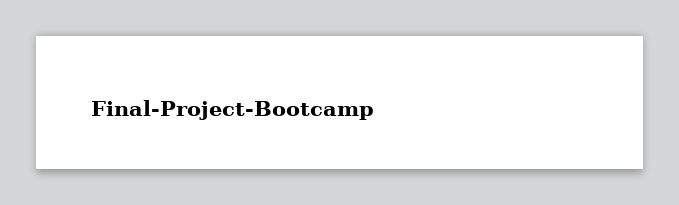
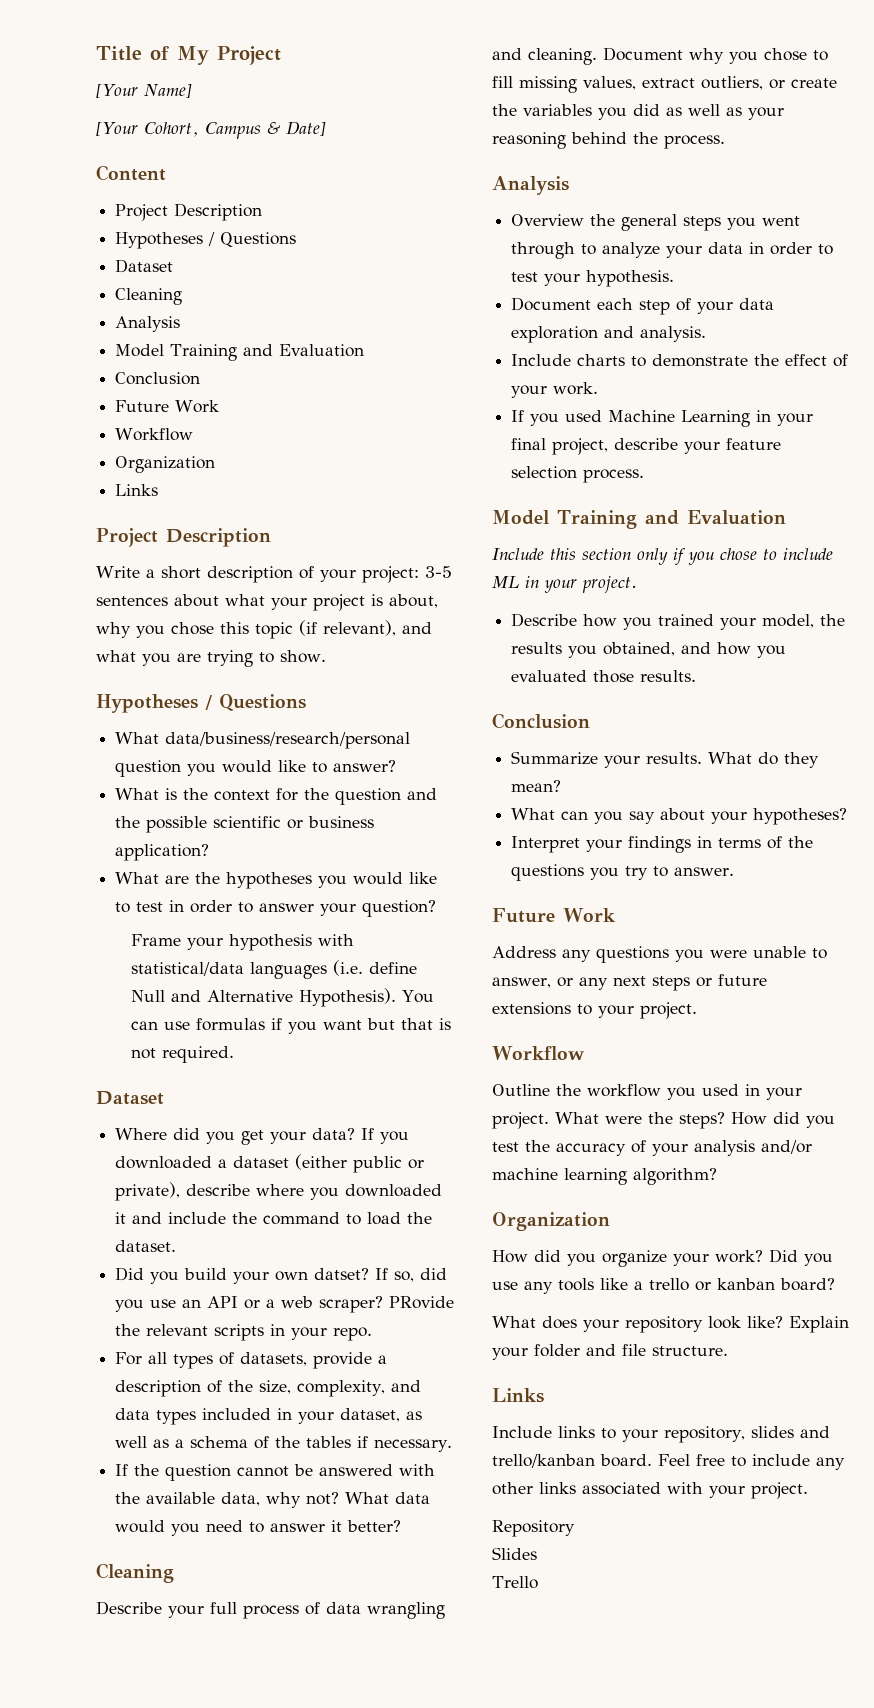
[91,100,374,120] Final-Project-Bootcamp -> [96,46,281,65] [96,83,192,98] [96,121,326,139] [96,165,166,181] [115,203,263,221] [115,232,297,249] [115,259,174,273] [115,288,183,305] [115,316,181,332] [115,344,365,361] [115,372,201,385] [115,400,220,413] [115,428,194,441] [115,456,216,473] [115,484,159,496] [96,528,271,547] [96,566,452,583] [96,594,438,611] [96,620,432,639] [96,650,326,667] [96,694,306,713] [115,732,411,749] [115,760,397,777] [115,788,438,805] [115,816,375,833] [115,844,210,861] [115,872,438,889] [115,900,437,917] [130,934,354,951] [130,960,417,979] [130,988,434,1007] [130,1018,451,1034] [130,1046,234,1063] [96,1091,164,1105] [115,1128,410,1145] [115,1154,425,1173] [115,1182,443,1201] [115,1212,433,1225] [115,1240,177,1252] [115,1267,448,1284] [115,1296,455,1313] [115,1324,373,1341] [115,1352,388,1369] [115,1380,422,1397] [115,1408,423,1425] [115,1436,453,1452] [115,1464,436,1481] [115,1492,431,1508] [115,1520,402,1536] [96,1563,174,1583] [96,1601,445,1619] [492,47,828,65] [492,76,837,93] [492,104,784,120] [492,132,725,149] [492,176,569,195] [511,214,801,231] [511,242,834,259] [511,270,675,287] [511,297,775,315] [511,326,707,343] [511,354,849,367] [511,382,599,398] [511,410,814,427] [511,438,782,455] [511,466,645,483] [492,510,786,529] [492,548,833,565] [492,576,637,593] [511,613,846,630] [511,642,787,658] [511,670,697,683] [492,713,590,729] [511,751,820,768] [511,780,562,792] [511,808,848,825] [511,836,814,853] [511,864,735,881] [492,908,616,923] [492,946,827,963] [492,974,767,991] [492,1002,697,1019] [492,1046,585,1060] [492,1084,802,1100] [492,1112,835,1129] [492,1140,812,1156] [492,1168,717,1185] [492,1212,610,1231] [492,1249,833,1267] [492,1278,835,1294] [492,1316,849,1333] [492,1344,728,1360] [492,1388,544,1403] [492,1426,830,1443] [492,1454,845,1470] [492,1482,808,1499] [492,1520,575,1537] [492,1547,537,1560] [492,1576,538,1589] Title of My Project // [Your Name] // [Your Cohort, Campus & Date] // Content // Project Description // Hypotheses / Questions // Dataset // Cleaning // Analysis // Model Training and Evaluation // Conclusion // Future Work // Workflow // Organization // Links // Project Description // Write a short description of your project: 3-5 sentences about what your project is about, why you chose this topic (if relevant), and what you are trying to show. // Hypotheses / Questions // What data/business/research/personal question you would like to answer? // What is the context for the question and the possible scientific or business application? // What are the hypotheses you would like to test in order to answer your question? // Frame your hypothesis with statistical/data languages (i.e. define Null and Alternative Hypothesis). You can use formulas if you want but that is not required. // Dataset // Where did you get your data? If you downloaded a dataset (either public or private), describe where you downloaded it and include the command to load the dataset. // Did you build your own datset? If so, did you use an API or a web scraper? PRovide the relevant scripts in your repo. // For all types of datasets, provide a description of the size, complexity, and data types included in your dataset, as well as a schema of the tables if necessary. // If the question cannot be answered with the available data, why not? What data would you need to answer it better? // Cleaning // Describe your full process of data wrangling and cleaning. Document why you chose to fill missing values, extract outliers, or create the variables you did as well as your reasoning behind the process. // Analysis // Overview the general steps you went through to analyze your data in order to test your hypothesis. // Document each step of your data exploration and analysis. // Include charts to demonstrate the effect of your work. // If you used Machine Learning in your final project, describe your feature selection process. // Model Training and Evaluation // Include this section only if you chose to include ML in your project. // Describe how you trained your model, the results you obtained, and how you evaluated those results. // Conclusion // Summarize your results. What do they mean? // What can you say about your hypotheses? // Interpret your findings in terms of the questions you try to answer. // Future Work // Address any questions you were unable to answer, or any next steps or future extensions to your project. // Workflow // Outline the workflow you used in your project. What were the steps? How did you test the accuracy of your analysis and/or machine learning algorithm? // Organization // How did you organize your work? Did you use any tools like a trello or kanban board? // What does your repository look like? Explain your folder and file structure. // Links // Include links to your repository, slides and trello/kanban board. Feel free to include any other links associated with your project. // Repository // Slides // Trello

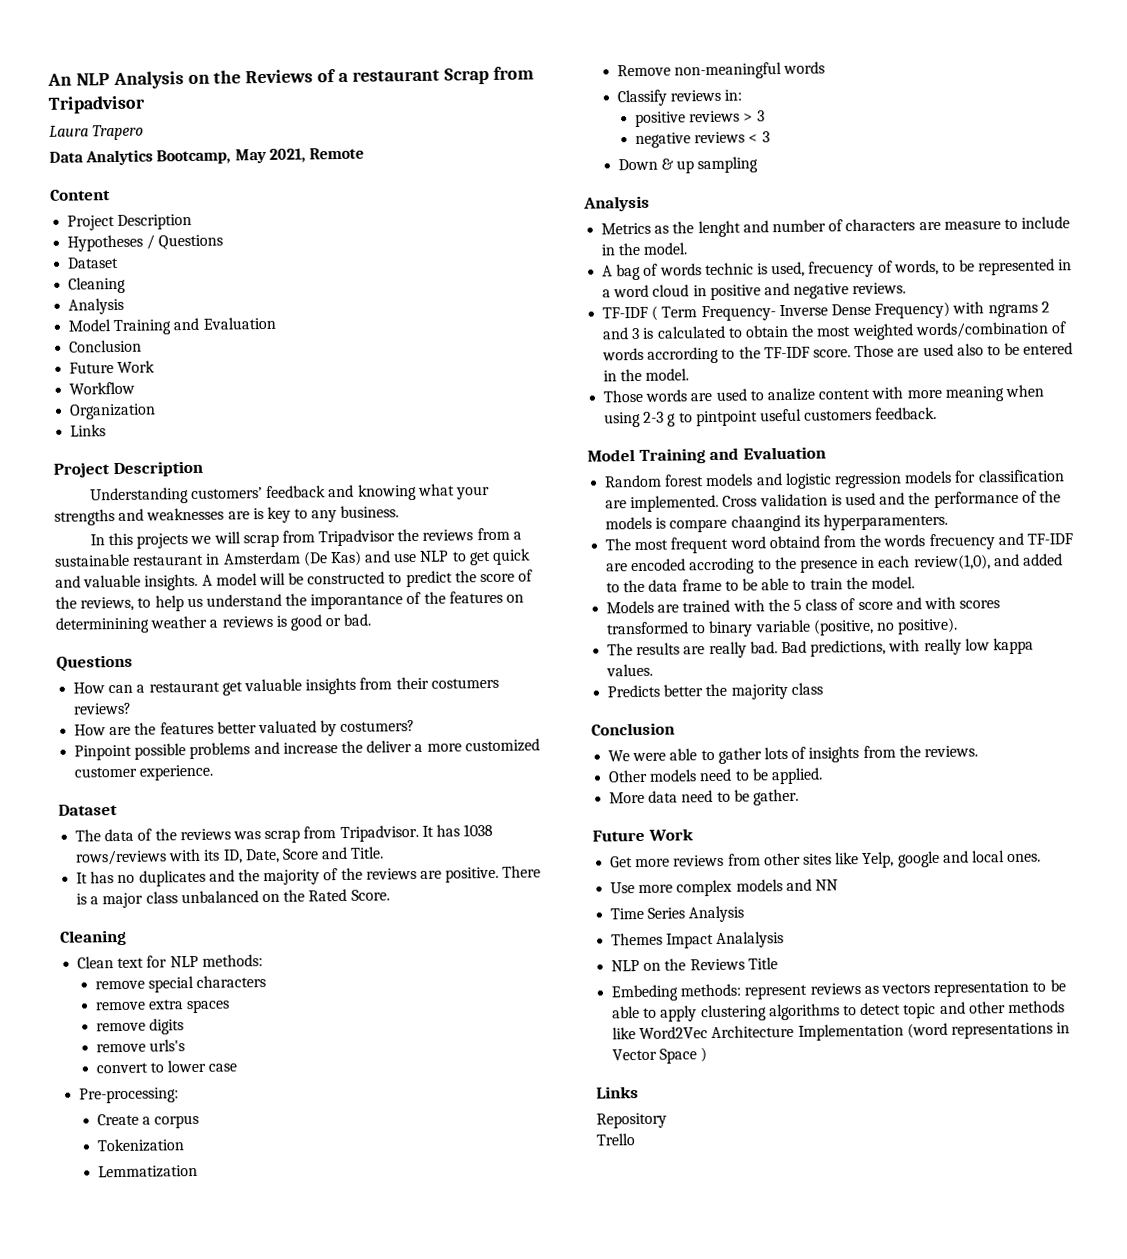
[96,46,281,65] [96,83,192,98] [96,121,326,139] Title of My Project // [Your Name] // [Your Cohort, Campus & Date] -> [47,66,534,90] [48,95,146,114] [49,124,145,141] [49,147,364,166] An NLP Analysis on the Reviews of a restaurant Scrap from Tripadvisor // Laura Trapero // Data Analytics Bootcamp, May 2021, Remote
[96,566,452,583] [96,594,438,611] [96,620,432,639] [96,650,326,667] [96,694,306,713] [115,732,411,749] [115,760,397,777] [115,788,438,805] [115,816,375,833] [115,844,210,861] [115,872,438,889] [115,900,437,917] [130,934,354,951] [130,960,417,979] [130,988,434,1007] [130,1018,451,1034] [130,1046,234,1063] [96,1091,164,1105] [115,1128,410,1145] [115,1154,425,1173] [115,1182,443,1201] [115,1212,433,1225] [115,1240,177,1252] [115,1267,448,1284] [115,1296,455,1313] [115,1324,373,1341] [115,1352,388,1369] [115,1380,422,1397] [115,1408,423,1425] [115,1436,453,1452] [115,1464,436,1481] [115,1492,431,1508] [115,1520,402,1536] [96,1563,174,1583] [96,1601,445,1619] [492,47,828,65] [492,76,837,93] [492,104,784,120] [492,132,725,149] [492,176,569,195] [511,214,801,231] [511,242,834,259] [511,270,675,287] [511,297,775,315] [511,326,707,343] [511,354,849,367] [511,382,599,398] [511,410,814,427] [511,438,782,455] [511,466,645,483] [492,510,786,529] [492,548,833,565] [492,576,637,593] [511,613,846,630] [511,642,787,658] [511,670,697,683] [492,713,590,729] [511,751,820,768] [511,780,562,792] [511,808,848,825] [511,836,814,853] [511,864,735,881] [492,908,616,923] [492,946,827,963] [492,974,767,991] [492,1002,697,1019] [492,1046,585,1060] [492,1084,802,1100] [492,1112,835,1129] [492,1140,812,1156] [492,1168,717,1185] [492,1212,610,1231] [492,1249,833,1267] [492,1278,835,1294] [492,1316,849,1333] [492,1344,728,1360] [492,1388,544,1403] [492,1426,830,1443] [492,1454,845,1470] [492,1482,808,1499] Write a short description of your project: 3-5 sentences about what your project is about, why you chose this topic (if relevant), and what you are trying to show. // Hypotheses / Questions // What data/business/research/personal question you would like to answer? // What is the context for the question and the possible scientific or business application? // What are the hypotheses you would like to test in order to answer your question? // Frame your hypothesis with statistical/data languages (i.e. define Null and Alternative Hypothesis). You can use formulas if you want but that is not required. // Dataset // Where did you get your data? If you downloaded a dataset (either public or private), describe where you downloaded it and include the command to load the dataset. // Did you build your own datset? If so, did you use an API or a web scraper? PRovide the relevant scripts in your repo. // For all types of datasets, provide a description of the size, complexity, and data types included in your dataset, as well as a schema of the tables if necessary. // If the question cannot be answered with the available data, why not? What data would you need to answer it better? // Cleaning // Describe your full process of data wrangling and cleaning. Document why you chose to fill missing values, extract outliers, or create the variables you did as well as your reasoning behind the process. // Analysis // Overview the general steps you went through to analyze your data in order to test your hypothesis. // Document each step of your data exploration and analysis. // Include charts to demonstrate the effect of your work. // If you used Machine Learning in your final project, describe your feature selection process. // Model Training and Evaluation // Include this section only if you chose to include ML in your project. // Describe how you trained your model, the results you obtained, and how you evaluated those results. // Conclusion // Summarize your results. What do they mean? // What can you say about your hypotheses? // Interpret your findings in terms of the questions you try to answer. // Future Work // Address any questions you were unable to answer, or any next steps or future extensions to your project. // Workflow // Outline the workflow you used in your project. What were the steps? How did you test the accuracy of your analysis and/or machine learning algorithm? // Organization // How did you organize your work? Did you use any tools like a trello or kanban board? // What does your repository look like? Explain your folder and file structure. // Links // Include links to your repository, slides and trello/kanban board. Feel free to include any other links associated with your project. -> [89,483,490,505] [54,505,400,526] [89,527,522,549] [54,548,532,567] [55,569,534,591] [55,590,525,612] [55,613,372,634] [56,654,133,672] [73,676,499,696] [73,702,133,715] [74,720,416,737] [74,738,540,761] [74,764,214,781] [58,804,118,816] [75,823,494,844] [75,846,385,866] [76,865,542,887] [76,888,390,909] [60,929,127,946] [77,954,263,969] [94,975,266,993] [94,999,230,1014] [95,1018,184,1035] [95,1039,185,1053] [95,1059,238,1074] [79,1087,180,1104] [96,1113,199,1129] [96,1138,184,1153] [97,1164,198,1179] [616,61,825,80] [616,89,742,107] [634,110,765,128] [634,131,770,149] [617,156,759,174] [583,195,650,212] [601,216,1071,238] [601,242,688,256] [602,258,1073,281] [602,282,907,301] [602,301,1050,322] [602,321,1067,341] [602,342,1074,364] [603,368,690,382] [603,384,1044,403] [604,406,938,428] [587,446,826,464] [604,469,1065,490] [605,490,1061,513] [605,512,948,533] [605,532,1073,554] [606,553,1063,575] [606,576,915,593] [606,596,1001,614] [606,617,959,638] [607,637,1034,659] [606,663,654,677] [607,682,823,700] [591,722,675,736] [608,745,978,764] [608,767,823,785] [609,788,799,806] [592,828,694,842] [610,850,1042,869] [610,878,838,897] [610,905,745,923] [611,931,785,949] [611,957,778,972] [611,979,1066,1002] [612,1000,1065,1022] [612,1022,1071,1041] [612,1047,708,1064] [596,1086,639,1099] Understanding customers’ feedback and knowing what your strengths and weaknesses are is key to any business. // In this projects we will scrap from Tripadvisor the reviews from a sustainable restaurant in Amsterdam (De Kas) and use NLP to get quick and valuable insights. A model will be constructed to predict the score of the reviews, to help us understand the imporantance of the features on determinining weather a reviews is good or bad. // Questions // How can a restaurant get valuable insights from their costumers reviews? // How are the features better valuated by costumers? // Pinpoint possible problems and increase the deliver a more customized customer experience. // Dataset // The data of the reviews was scrap from Tripadvisor. It has 1038 rows/reviews with its ID, Date, Score and Title. // It has no duplicates and the majority of the reviews are positive. There is a major class unbalanced on the Rated Score. // Cleaning // Clean text for NLP methods: // remove special characters // remove extra spaces // remove digits // remove urls's // convert to lower case // Pre-processing: // Create a corpus // Tokenization // Lemmatization // Remove non-meaningful words // Classify reviews in: // positive reviews > 3 // negative reviews < 3 // Down & up sampling // Analysis // Metrics as the lenght and number of characters are measure to include in the model. // A bag of words technic is used, frecuency of words, to be represented in a word cloud in positive and negative reviews. // TF-IDF ( Term Frequency- Inverse Dense Frequency) with ngrams 2 and 3 is calculated to obtain the most weighted words/combination of words accrording to the TF-IDF score. Those are used also to be entered in the model. // Those words are used to analize content with more meaning when using 2-3 g to pintpoint useful customers feedback. // Model Training and Evaluation // Random forest models and logistic regression models for classification are implemented. Cross validation is used and the performance of the models is compare chaangind its hyperparamenters. // The most frequent word obtaind from the words frecuency and TF-IDF are encoded accroding to the presence in each review(1,0), and added to the data frame to be able to train the model. // Models are trained with the 5 class of score and with scores transformed to binary variable (positive, no positive). // The results are really bad. Bad predictions, with really low kappa values. // Predicts better the majority class // Conclusion // We were able to gather lots of insights from the reviews. // Other models need to be applied. // More data need to be gather. // Future Work // Get more reviews from other sites like Yelp, google and local ones. // Use more complex models and NN // Time Series Analysis // Themes Impact Analalysis // NLP on the Reviews Title // Embeding methods: represent reviews as vectors representation to be able to apply clustering algorithms to detect topic and other methods like Word2Vec Architecture Implementation (word representations in Vector Space ) // Links
[492,1547,537,1560] // Slides -> (667, 1120) none

